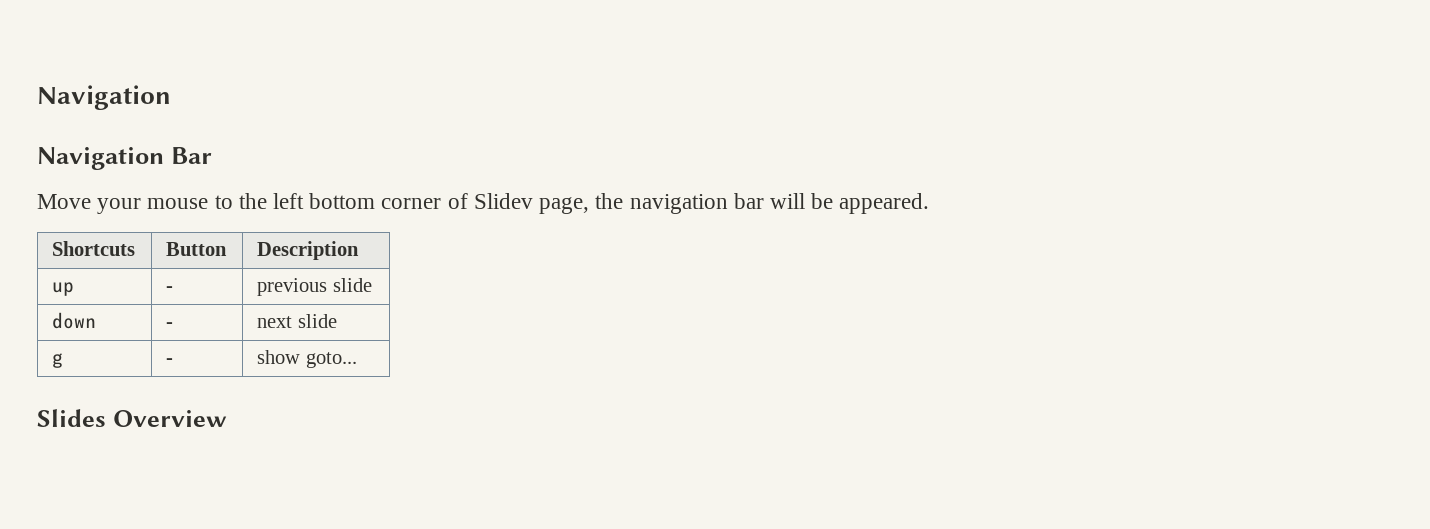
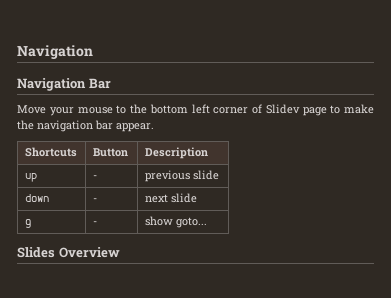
[273,193,376,209] left bottom -> [149,104,210,114] bottom left
[539,193,930,214] page, the navigation bar will be appeared. -> [302,104,374,116] [17,120,154,132] page to make the navigation bar appear.

